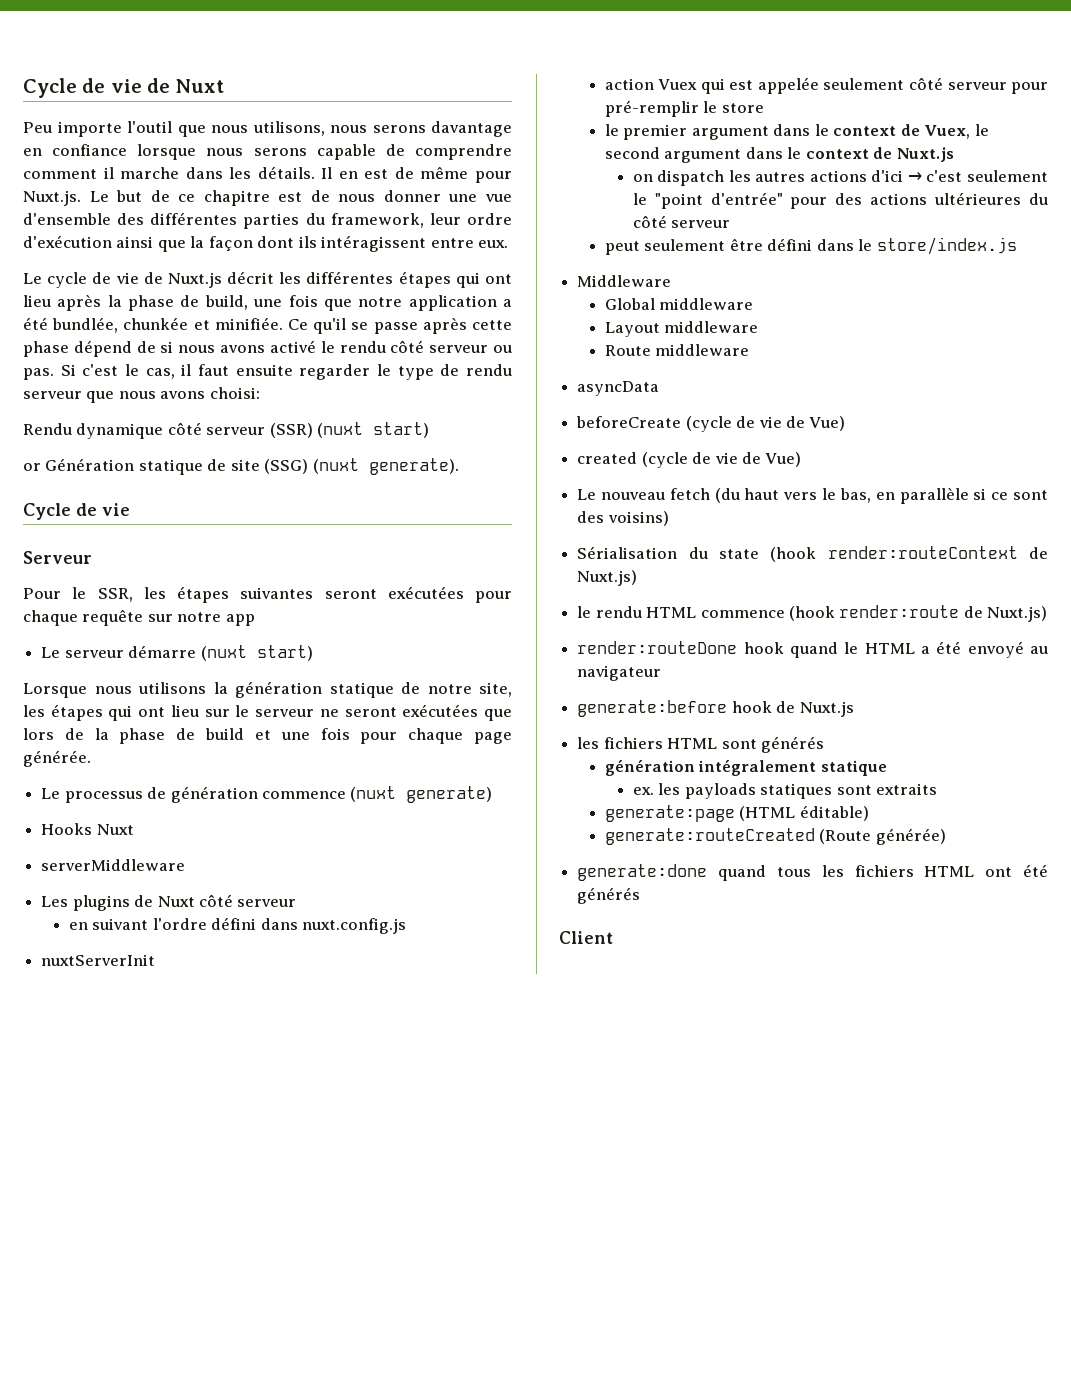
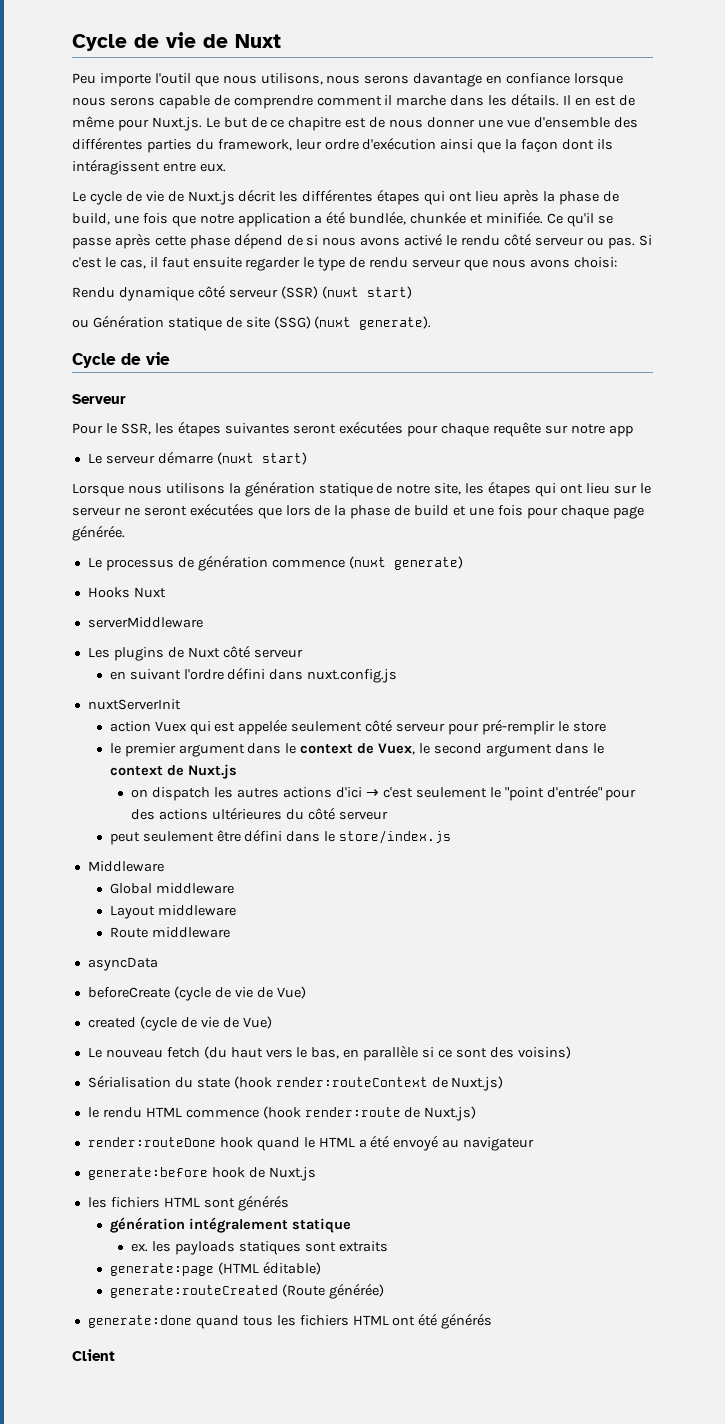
[23,463,41,471] or -> [72,319,89,328] ou

